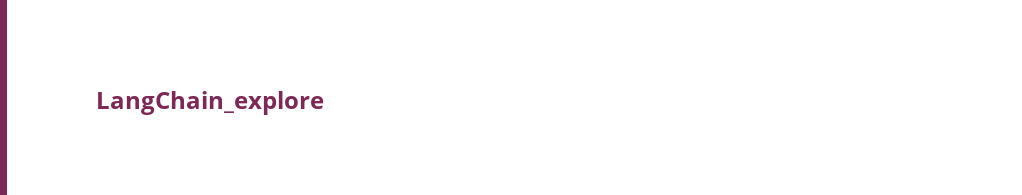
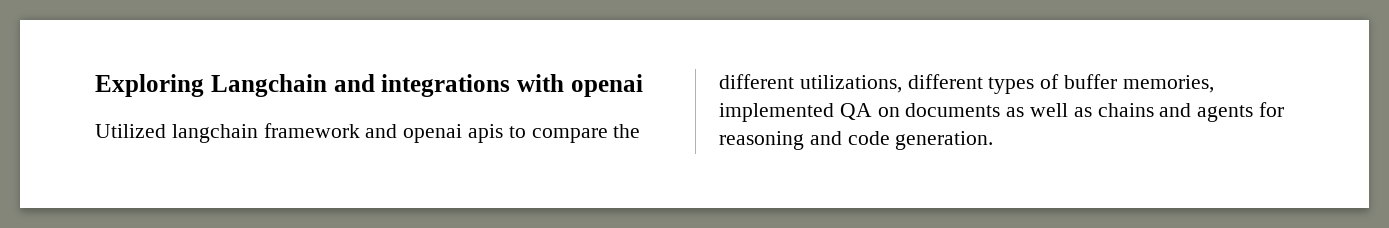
[96,91,324,115] LangChain_explore -> [95,74,643,97] [95,123,641,143] [719,74,1214,94] [719,102,1285,122] [719,131,994,150] Exploring Langchain and integrations with openai // Utilized langchain framework and openai apis to compare the different utilizations, different types of buffer memories, implemented QA on documents as well as chains and agents for reasoning and code generation.

